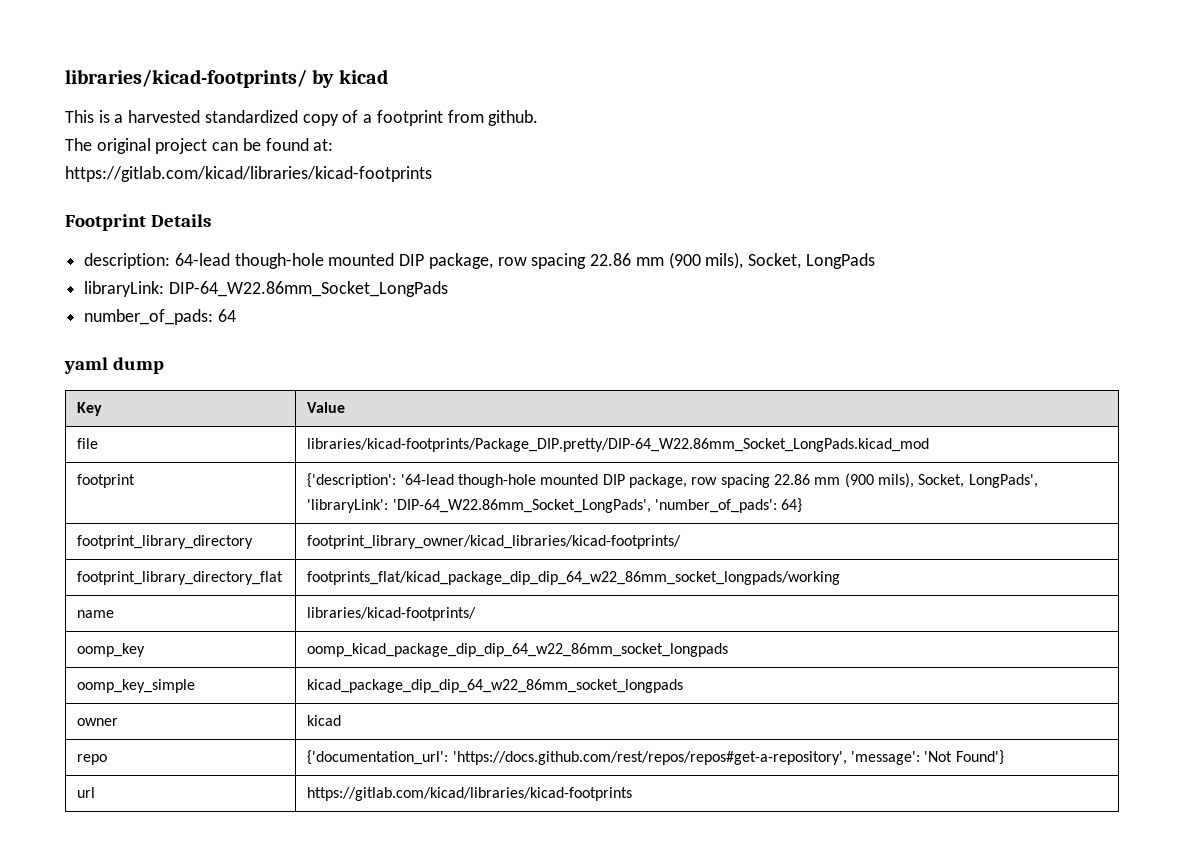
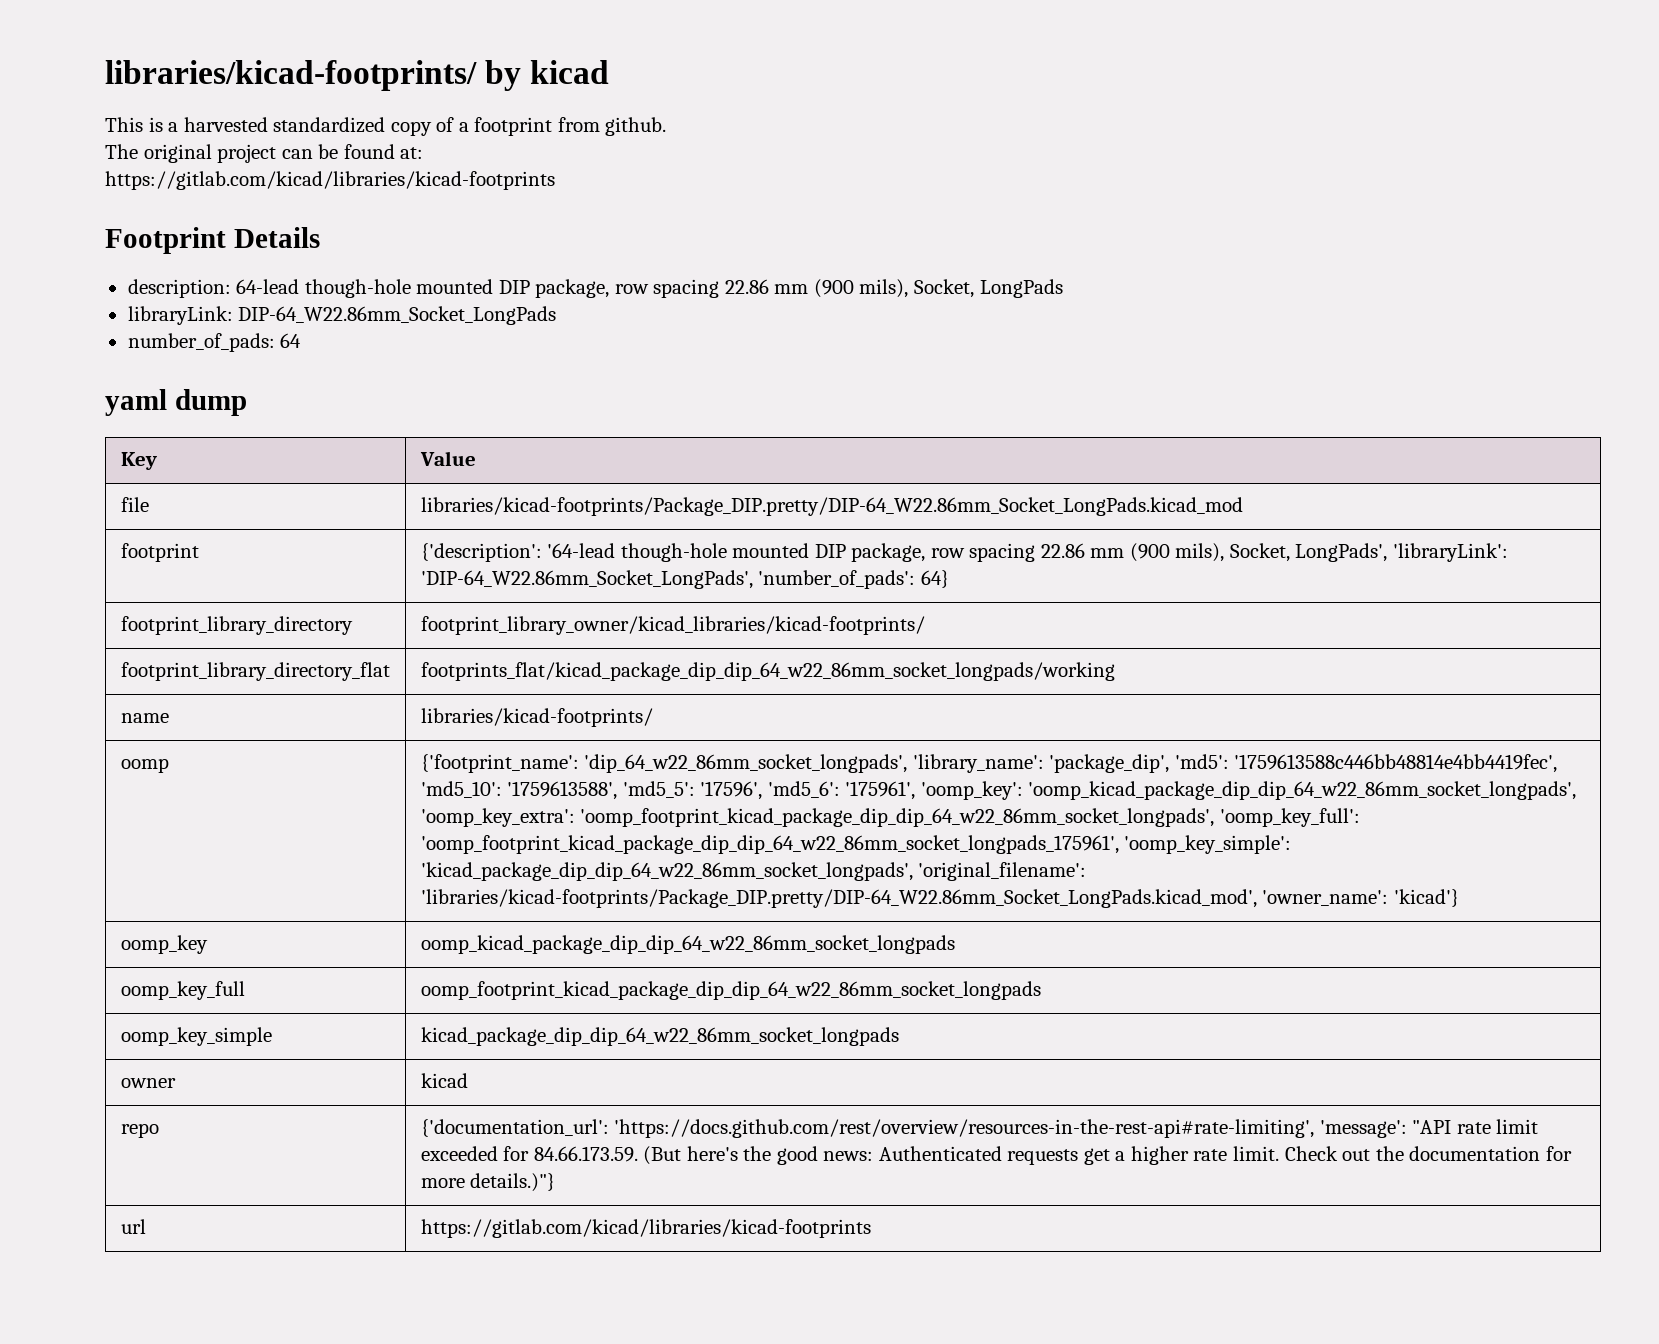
(477, 614) none -> [120,758,169,773] [420,754,1558,773] [420,781,1577,800] [420,808,1360,827] [420,835,1292,854] [420,862,1087,881] [420,889,1459,908] // oomp | {'footprint_name': 'dip_64_w22_86mm_socket_longpads', 'library_name': 'package_dip', 'md5': '1759613588c446bb48814e4bb4419fec', 'md5_10': '1759613588', 'md5_5': '17596', 'md5_6': '175961', 'oomp_key': 'oomp_kicad_package_dip_dip_64_w22_86mm_socket_longpads', 'oomp_key_extra': 'oomp_footprint_kicad_package_dip_dip_64_w22_86mm_socket_longpads', 'oomp_key_full': 'oomp_footprint_kicad_package_dip_dip_64_w22_86mm_socket_longpads_175961', 'oomp_key_simple': 'kicad_package_dip_dip_64_w22_86mm_socket_longpads', 'original_filename': 'libraries/kicad-footprints/Package_DIP.pretty/DIP-64_W22.86mm_Socket_LongPads.kicad_mod', 'owner_name': 'kicad'}
(729, 650) none -> [120,981,245,1000] [420,981,1041,1000] // oomp_key_full | oomp_footprint_kicad_package_dip_dip_64_w22_86mm_socket_longpads
[452,750,1004,765] 'https://docs.github.com/rest/repos/repos#get-a-repository', 'message': 'Not Found'} -> [614,1119,1539,1138] [420,1146,1572,1165] [420,1173,556,1192] 'https://docs.github.com/rest/overview/resources-in-the-rest-api#rate-limiting', 'message': "API rate limit exceeded for 84.66.173.59. (But here's the good news: Authenticated requests get a higher rate limit. Check out the documentation for more details.)"}

